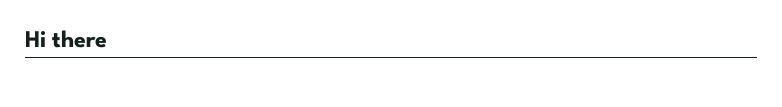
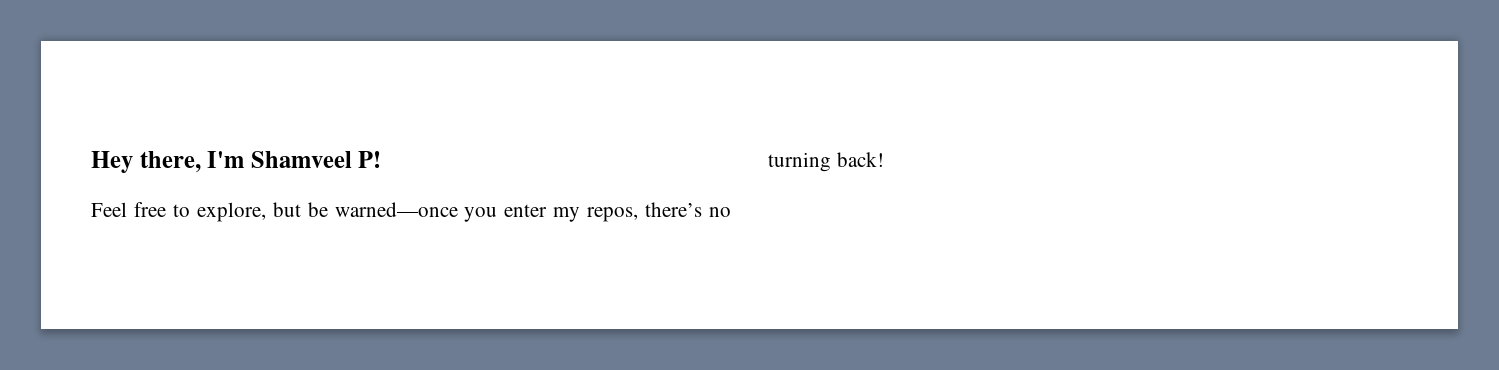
[25,30,108,48] Hi there -> [91,151,382,173] [91,202,731,222] [768,152,884,172] Hey there, I'm Shamveel P! // Feel free to explore, but be warned—once you enter my repos, there’s no turning back!

